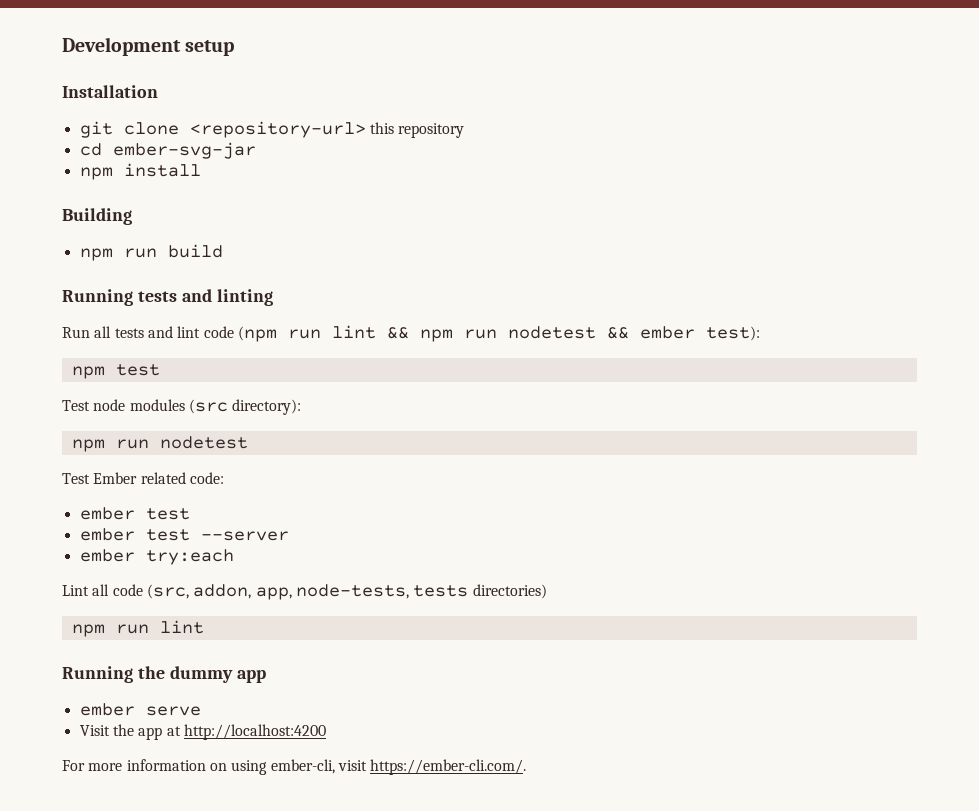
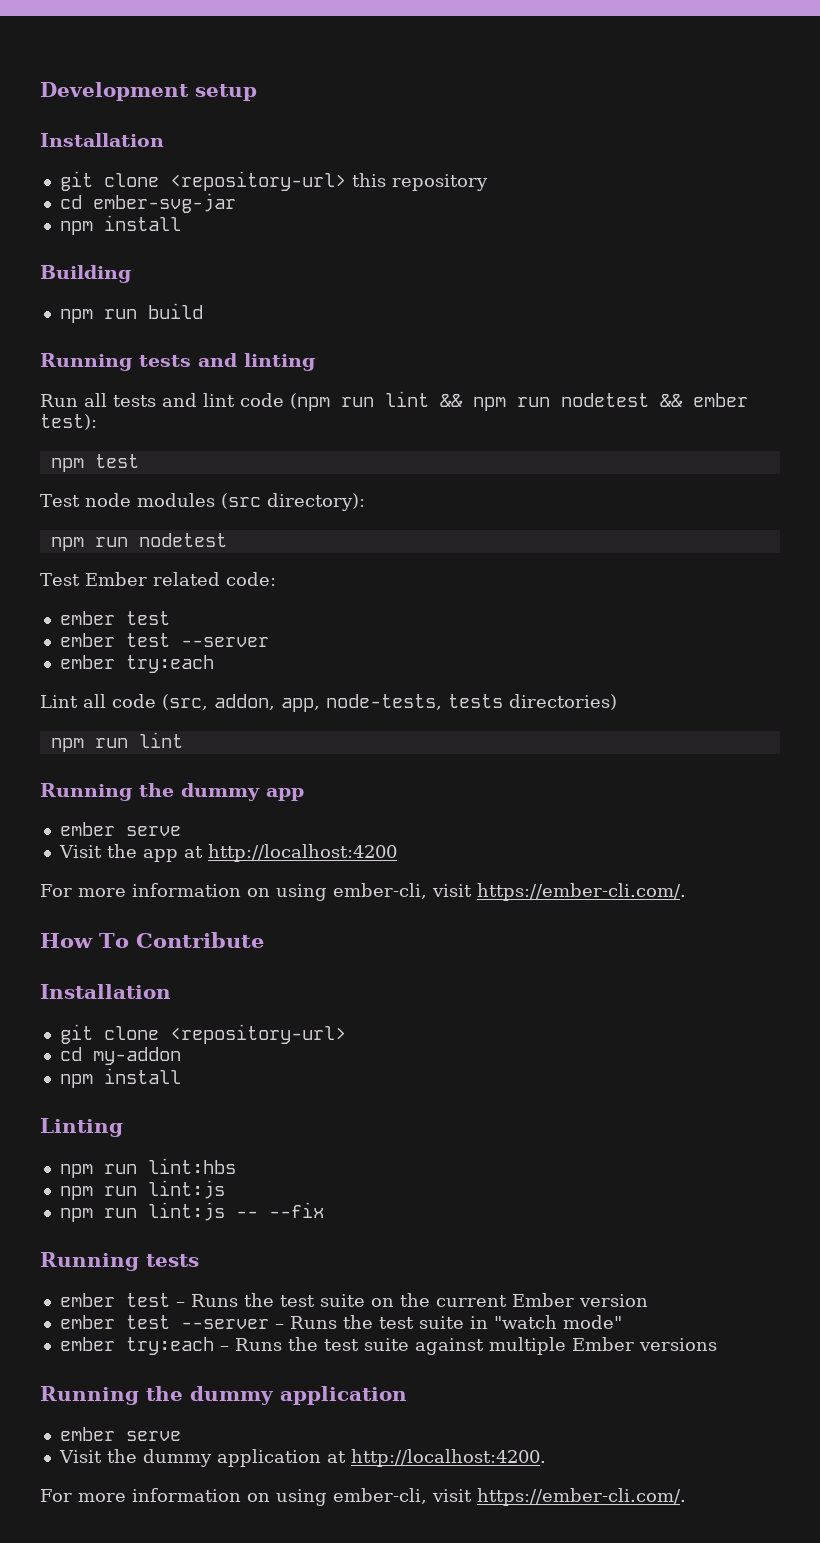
(527, 767) none -> [40,932,264,948] [40,984,171,999] [59,1024,346,1044] [59,1047,181,1065] [59,1068,181,1088] [40,1118,123,1137] [59,1158,236,1178] [59,1180,225,1200] [59,1202,324,1222] [40,1252,199,1271] [59,1293,648,1307] [59,1315,622,1329] [59,1337,717,1355] [40,1386,407,1405] [59,1427,181,1441] [58,1449,546,1467] [40,1488,686,1506] // How To Contribute // Installation // git clone <repository-url> // cd my-addon // npm install // Linting // npm run lint:hbs // npm run lint:js // npm run lint:js -- --fix // Running tests // ember test – Runs the test suite on the current Ember version // ember test --server – Runs the test suite in "watch mode" // ember try:each – Runs the test suite against multiple Ember versions // Running the dummy application // ember serve // Visit the dummy application at http://localhost:4200. // For more information on using ember-cli, visit https://ember-cli.com/.

